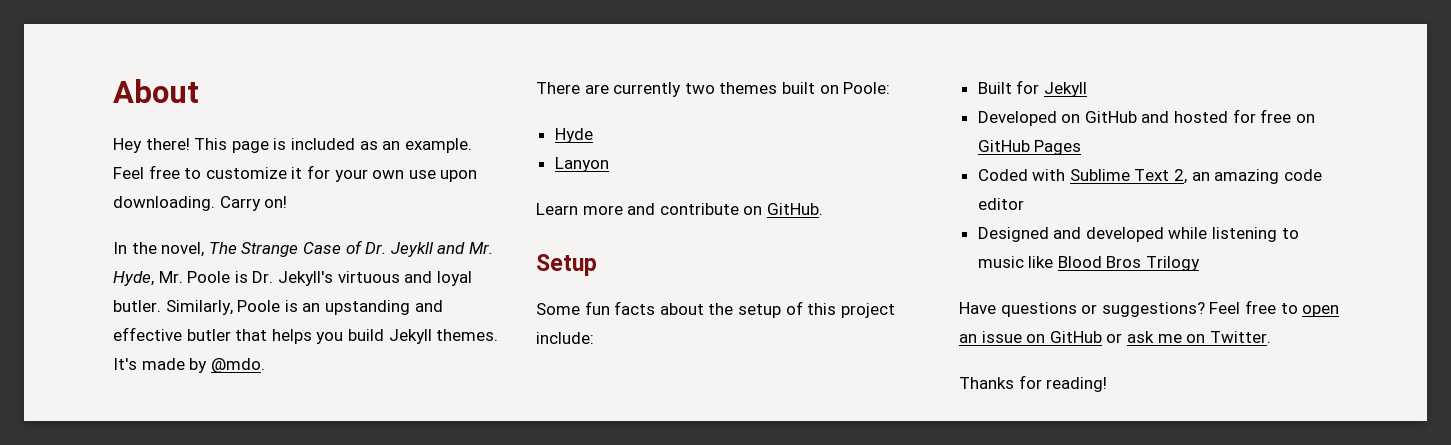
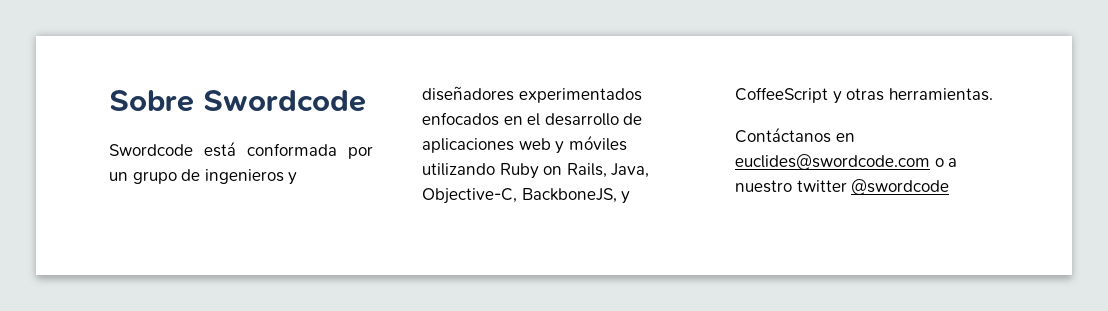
[113,79,199,103] [113,138,472,153] [113,165,478,182] [113,196,288,211] [113,240,493,257] [113,271,472,286] [113,300,443,315] [113,327,499,344] [113,358,265,373] [536,82,891,97] [554,128,593,143] [554,157,609,172] [536,203,823,215] [536,254,597,276] [536,301,895,318] [536,332,594,344] [977,80,1087,97] [977,109,1315,126] [977,140,1082,155] [977,169,1322,184] [977,198,1024,210] [977,227,1299,242] [977,256,1201,271] [959,300,1340,317] [959,331,1271,343] [959,375,1108,392] About // Hey there! This page is included as an example. Feel free to customize it for your own use upon downloading. Carry on! // In the novel, The Strange Case of Dr. Jeykll and Mr. Hyde, Mr. Poole is Dr. Jekyll's virtuous and loyal butler. Similarly, Poole is an upstanding and effective butler that helps you build Jekyll themes. It's made by @mdo. // There are currently two themes built on Poole: // Hyde // Lanyon // Learn more and contribute on GitHub. // Setup // Some fun facts about the setup of this project include: // Built for Jekyll // Developed on GitHub and hosted for free on GitHub Pages // Coded with Sublime Text 2, an amazing code editor // Designed and developed while listening to music like Blood Bros Trilogy // Have questions or suggestions? Feel free to open an issue on GitHub or ask me on Twitter. // Thanks for reading! -> [109,90,366,112] [109,141,373,159] [109,169,298,185] [422,86,642,103] [422,112,643,126] [422,135,627,154] [422,163,650,179] [422,188,631,204] [735,87,993,104] [735,127,855,143] [735,154,958,170] [735,179,950,195] Sobre Swordcode // Swordcode está conformada por un grupo de ingenieros y diseñadores experimentados enfocados en el desarrollo de aplicaciones web y móviles utilizando Ruby on Rails, Java, Objective-C, BackboneJS, y CoffeeScript y otras herramientas. // Contáctanos en euclides@swordcode.com o a nuestro twitter @swordcode

